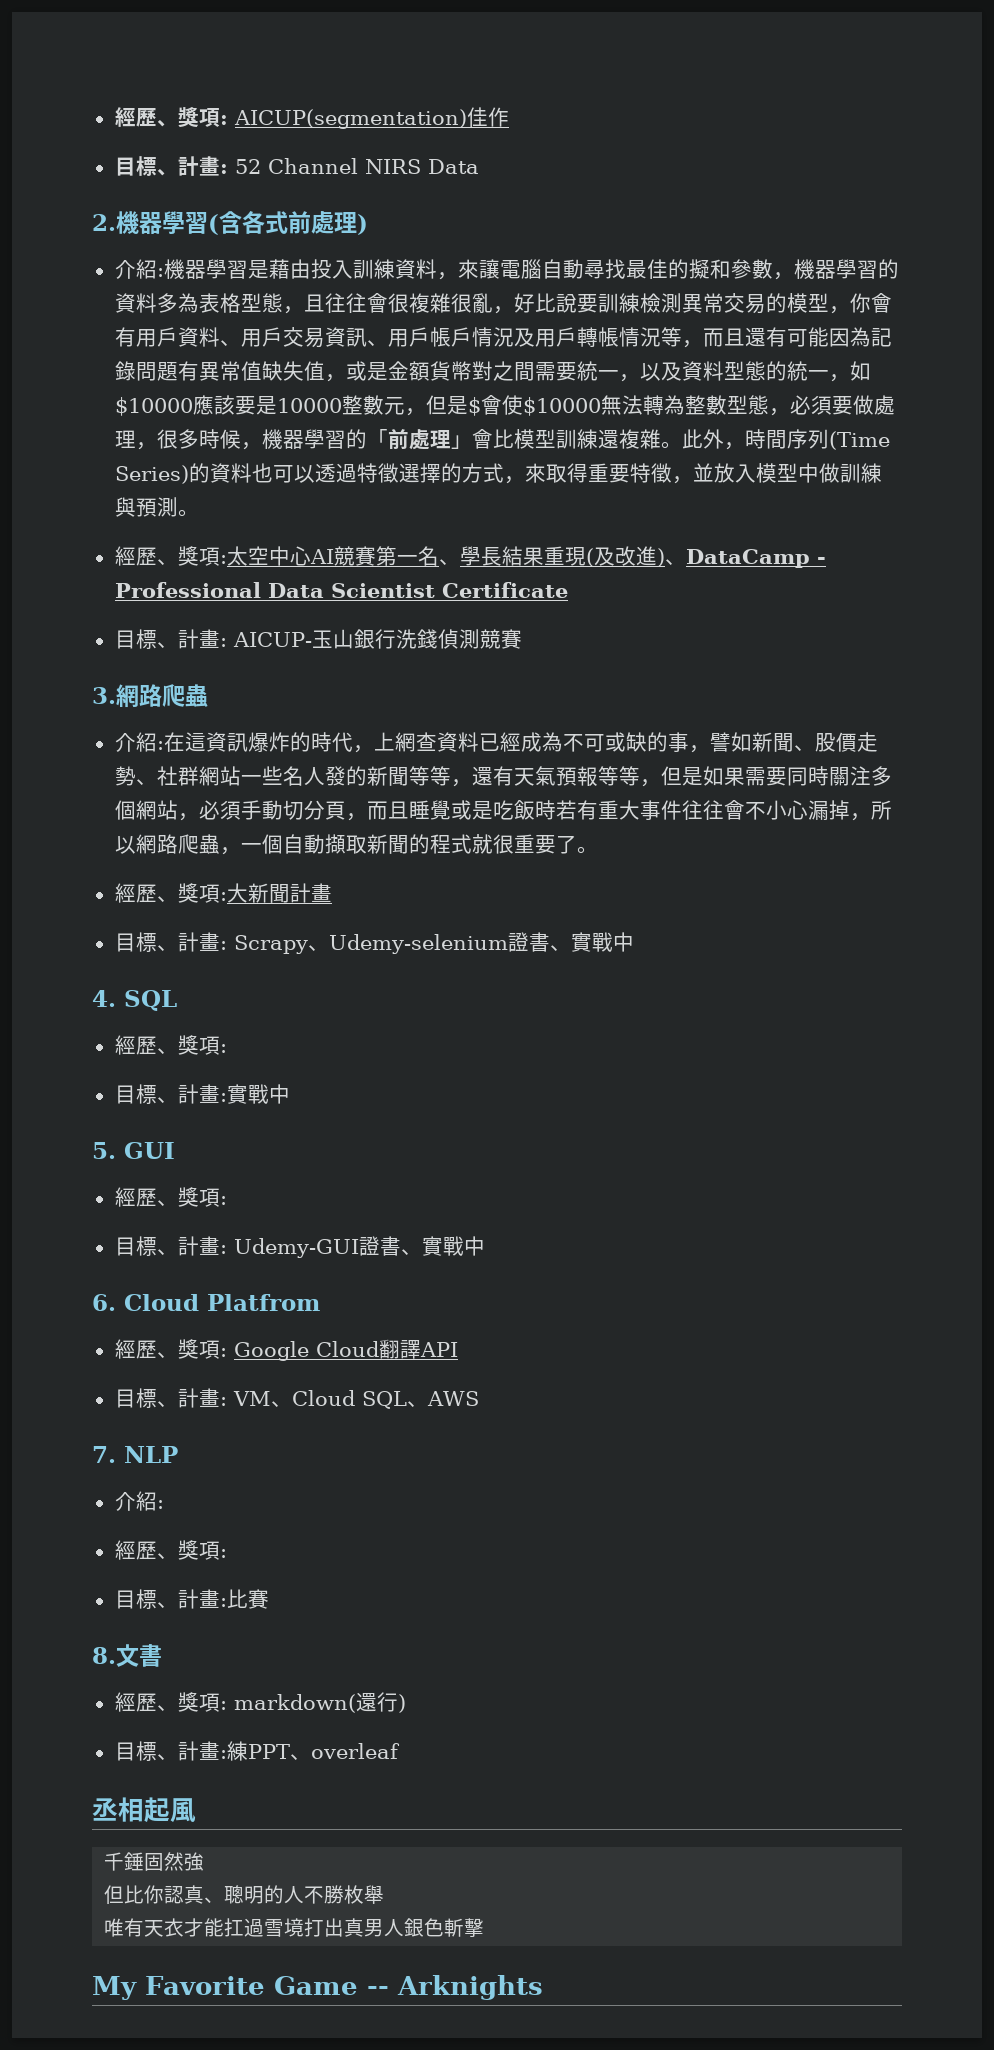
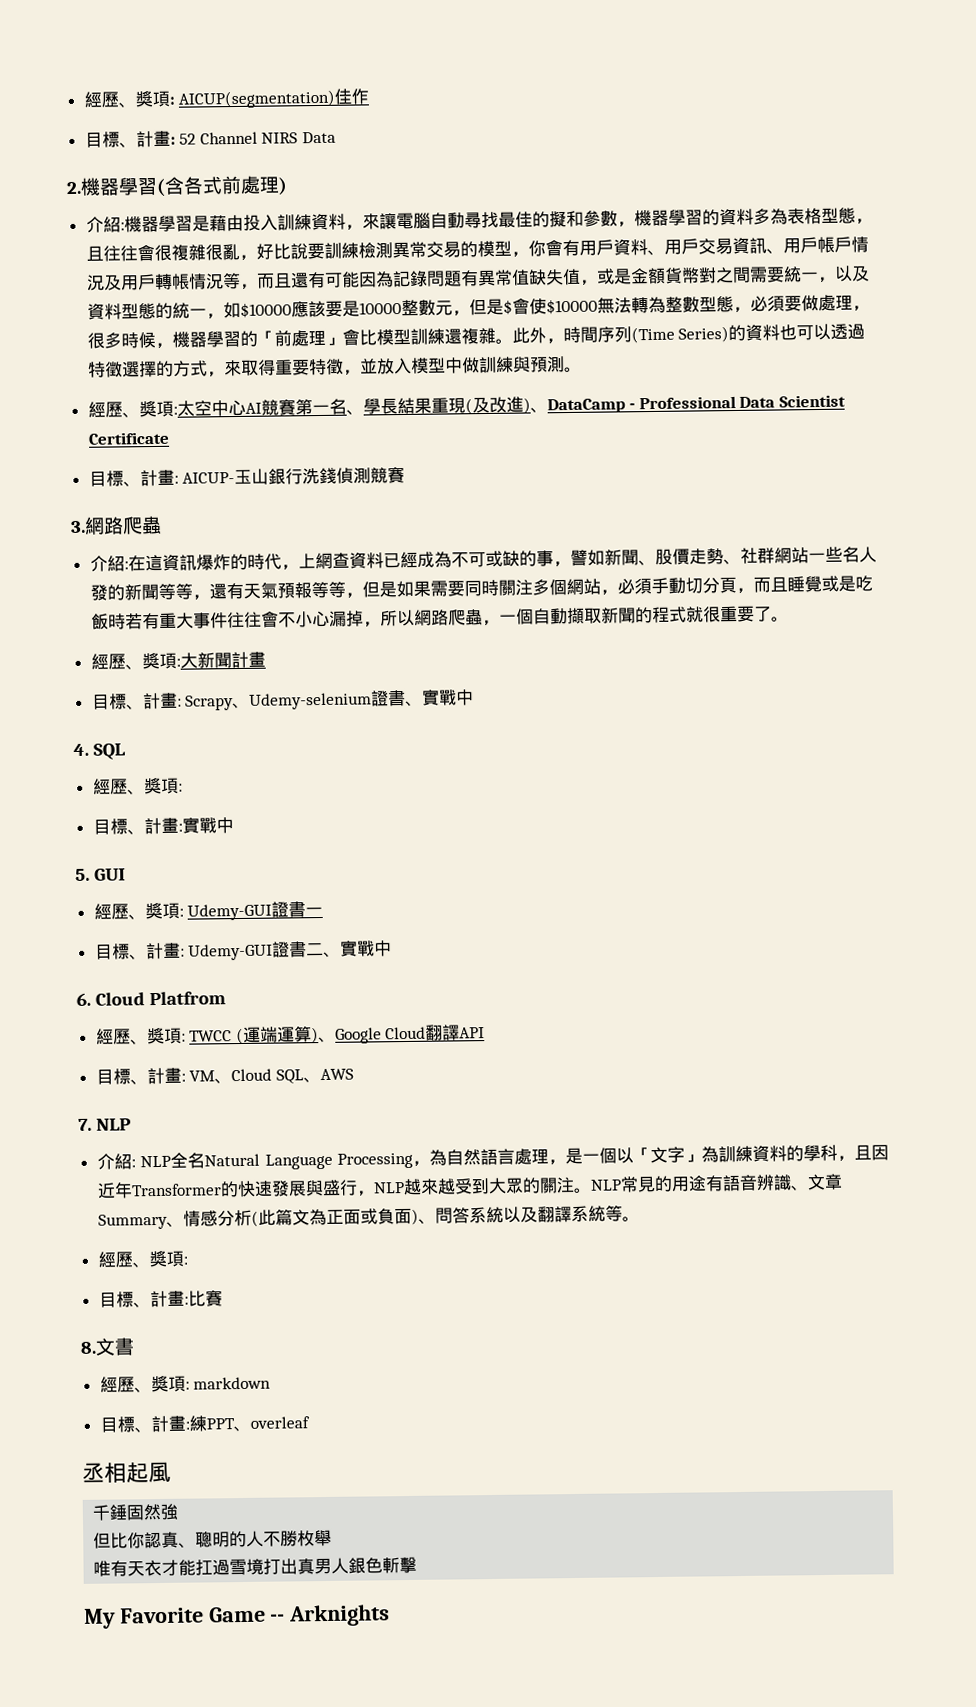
(227, 1200) none -> [187,901,324,921] Udemy-GUI證書一
(401, 1246) none -> [306,942,325,956] 二
(227, 1352) none -> [189,1026,336,1045] TWCC (運端運算)、
(164, 1504) none -> [140,1144,889,1170] [96,1173,843,1199] [97,1205,640,1230] NLP全名Natural Language Processing，為自然語言處理，是一個以「文字」為訓練資料的學科，且因近年Transformer的快速發展與盛行，NLP越來越受到大眾的關注。NLP常見的用途有語音辨識、文章Summary、情感分析(此篇文為正面或負面)、問答系統以及翻譯系統等。
[233,1692,406,1713] markdown(還行) -> [193,1376,272,1390] markdown

